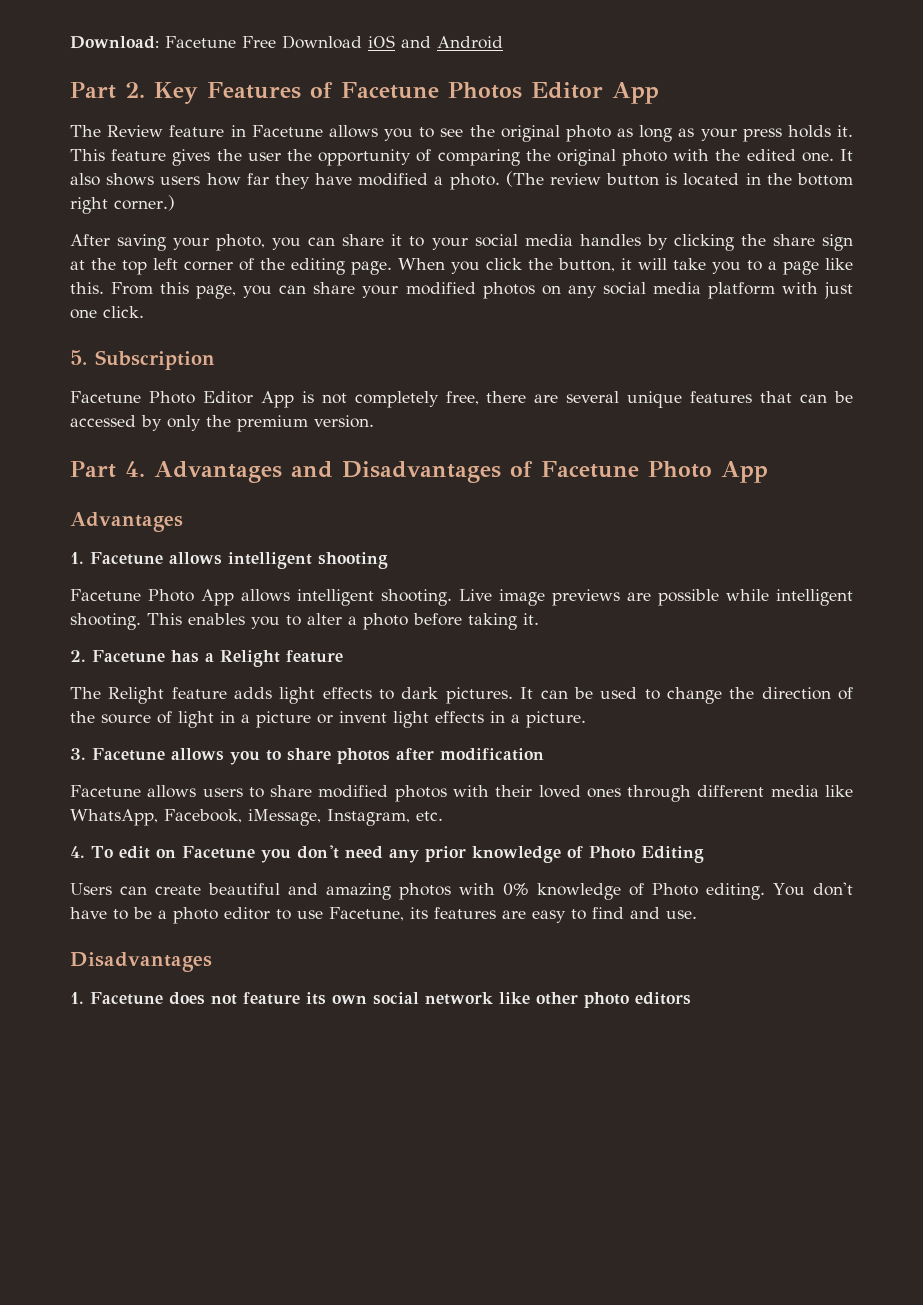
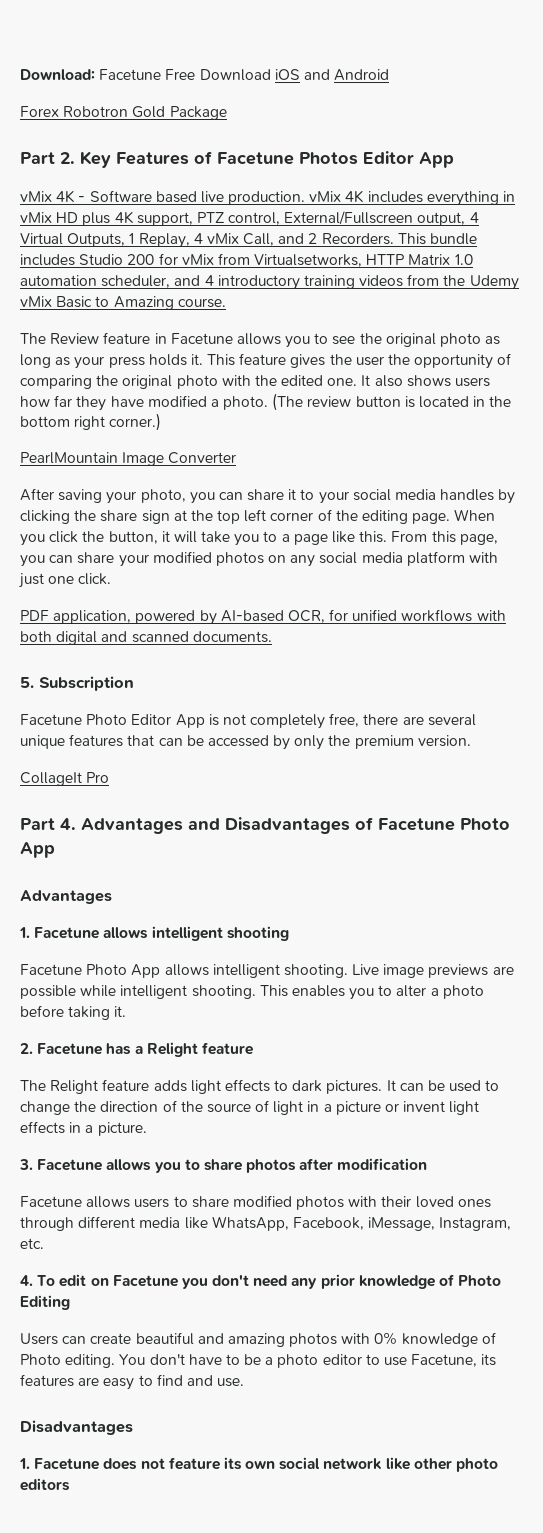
(503, 42) none -> [20,106,227,120] // Forex Robotron Gold Package
(659, 93) none -> [20,190,516,206] [20,211,479,226] [20,233,478,248] [20,253,473,267] [20,274,519,290] [20,296,226,310] // vMix 4K - Software based live production. vMix 4K includes everything in vMix HD plus 4K support, PTZ control, External/Fullscreen output, 4 Virtual Outputs, 1 Replay, 4 vMix Call, and 2 Recorders. This bundle includes Studio 200 for vMix from Virtualsetworks, HTTP Matrix 1.0 automation scheduler, and 4 introductory training videos from the Udemy vMix Basic to Amazing course.
(175, 203) none -> [20,452,237,466] // PearlMountain Image Converter
(144, 312) none -> [20,609,506,625] [20,631,272,645] // PDF application, powered by AI-based OCR, for unified workflows with both digital and scanned documents.
(374, 421) none -> [20,772,110,786] // CollageIt Pro

